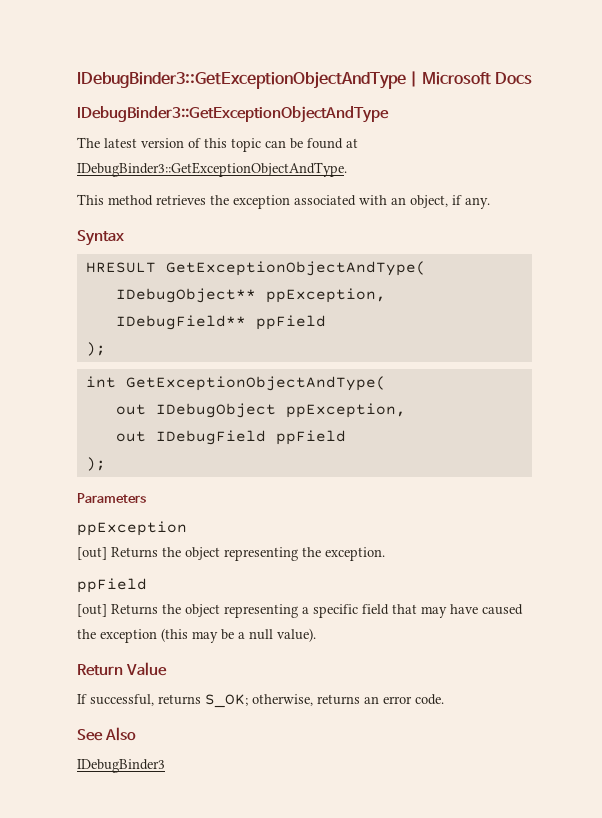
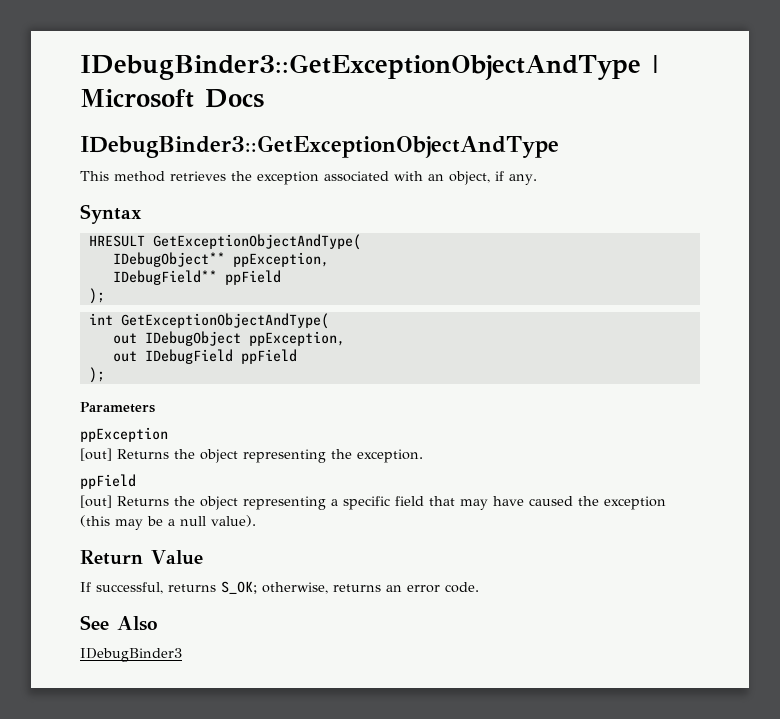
[77,137,358,152] [77,162,347,177] // The latest version of this topic can be found at IDebugBinder3::GetExceptionObjectAndType. -> (559, 146) none

